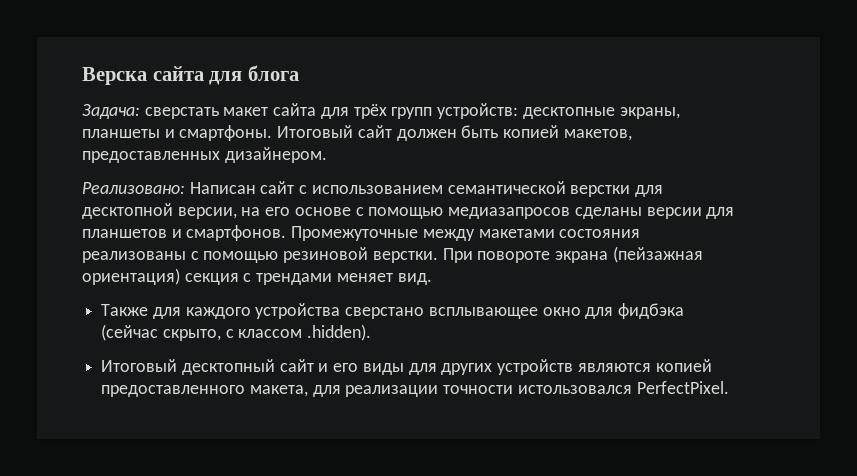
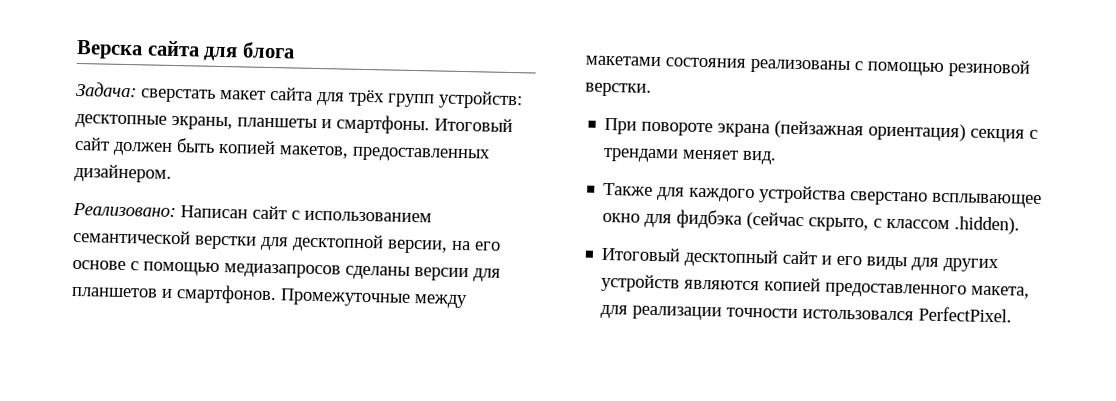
(438, 257) none -> (652, 89) //

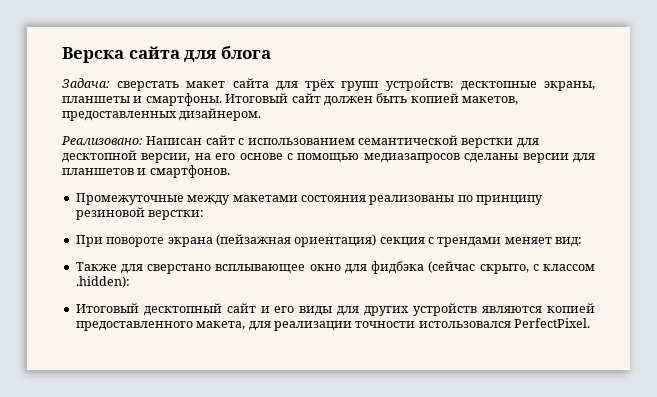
(277, 294) none -> (230, 171) //
[854,59,1031,78] [585,82,652,97] с помощью резиновой верстки. -> [457,195,543,205] [75,207,205,220] по принципу резиновой верстки:
[742,150,778,165] вид. -> [555,237,583,247] вид:
[689,185,847,204] каждого устройства -> (143, 269) none
[954,216,1021,235] .hidden). -> [75,276,130,288] .hidden):

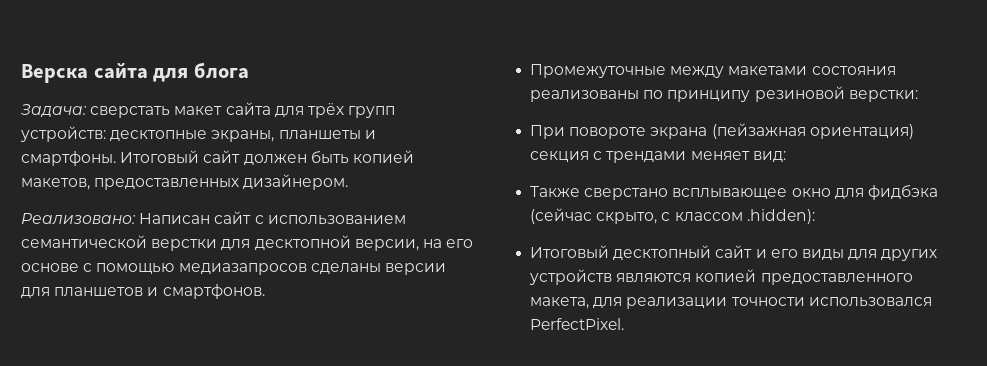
[120,264,143,274] для -> (581, 191) none
[418,321,511,328] истользовался -> [808,297,932,307] использовался

